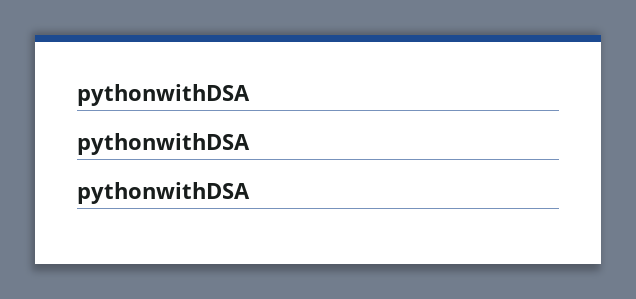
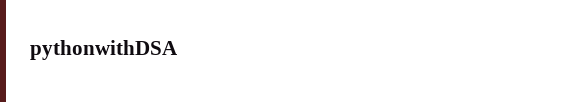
[77,84,250,106] [77,133,250,155] [77,182,250,204] pythonwithDSA // pythonwithDSA // pythonwithDSA -> [30,40,178,60] pythonwithDSA

